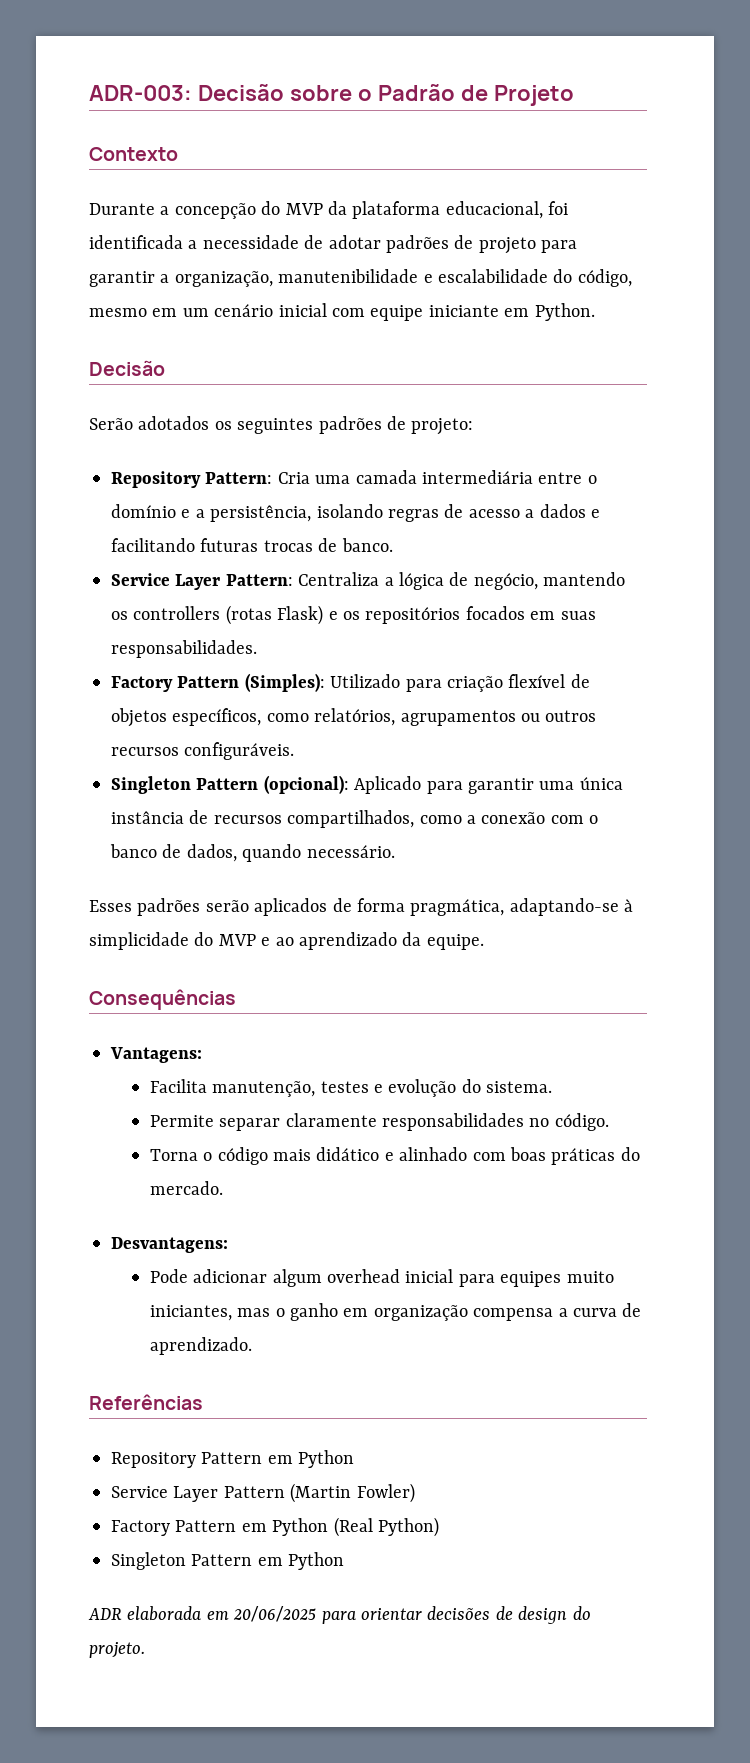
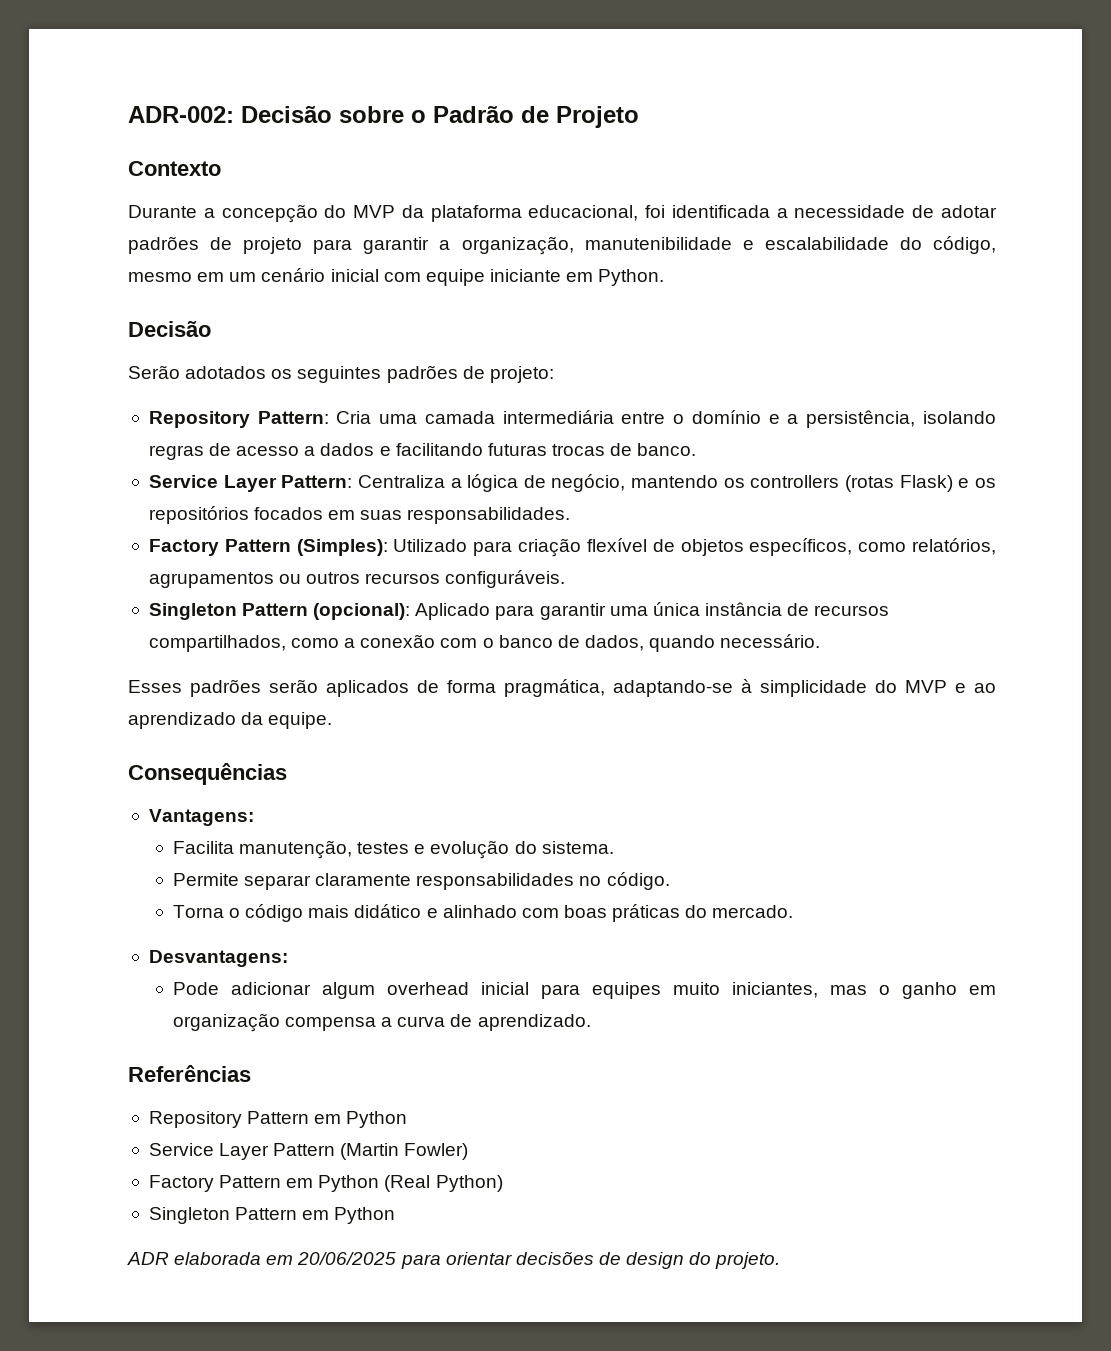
[89,85,192,101] ADR-003: -> [128,106,234,123] ADR-002:

